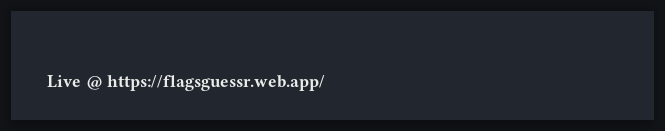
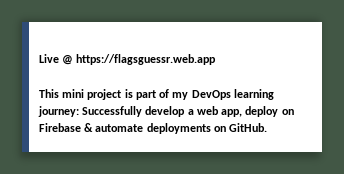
[107,75,326,91] https://flagsguessr.web.app/ -> [76,54,217,65] [39,89,274,100] [38,106,294,117] [39,123,268,134] https://flagsguessr.web.app // This mini project is part of my DevOps learning journey: Successfully develop a web app, deploy on Firebase & automate deployments on GitHub.

